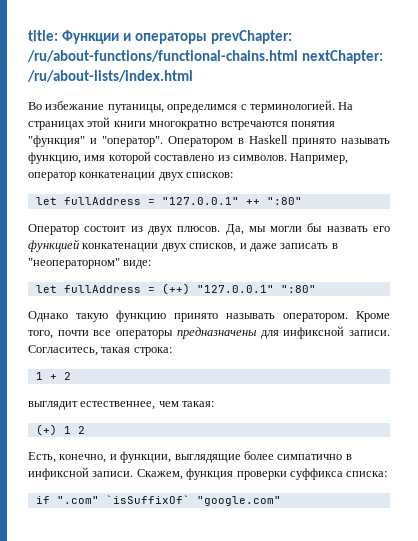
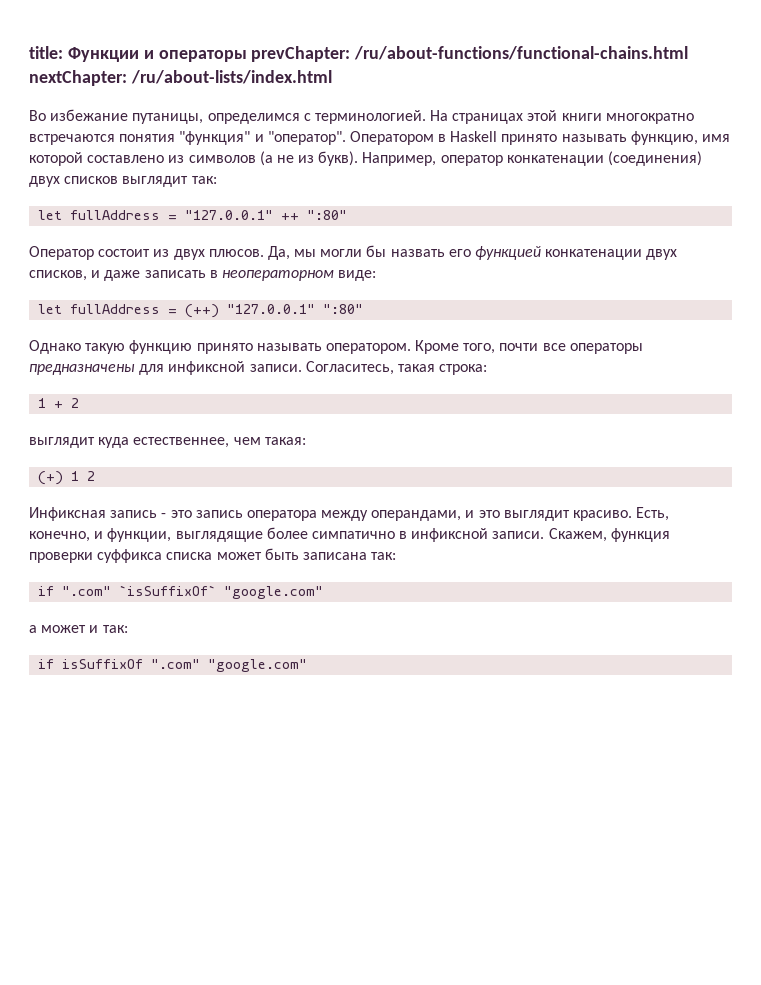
[232,153,349,164] [28,172,234,181] символов. Например, оператор конкатенации двух списков: -> [188,151,703,166] [29,176,217,187] символов (а не из букв). Например, оператор конкатенации (соединения) двух списков выглядит так:
[28,258,120,269] "неоператорном" -> [221,270,334,281] неоператорном
(78, 405) none -> [98,437,130,448] куда
(85, 430) none -> [29,507,633,521] Инфиксная запись - это запись оператора между операндами, и это выглядит красиво.
[346,471,388,477] списка: -> [166,548,397,560] списка может быть записана так:
(281, 501) none -> [29,625,128,633] [38,659,308,672] // а может и так: // if isSuffixOf ".com" "google.com"

